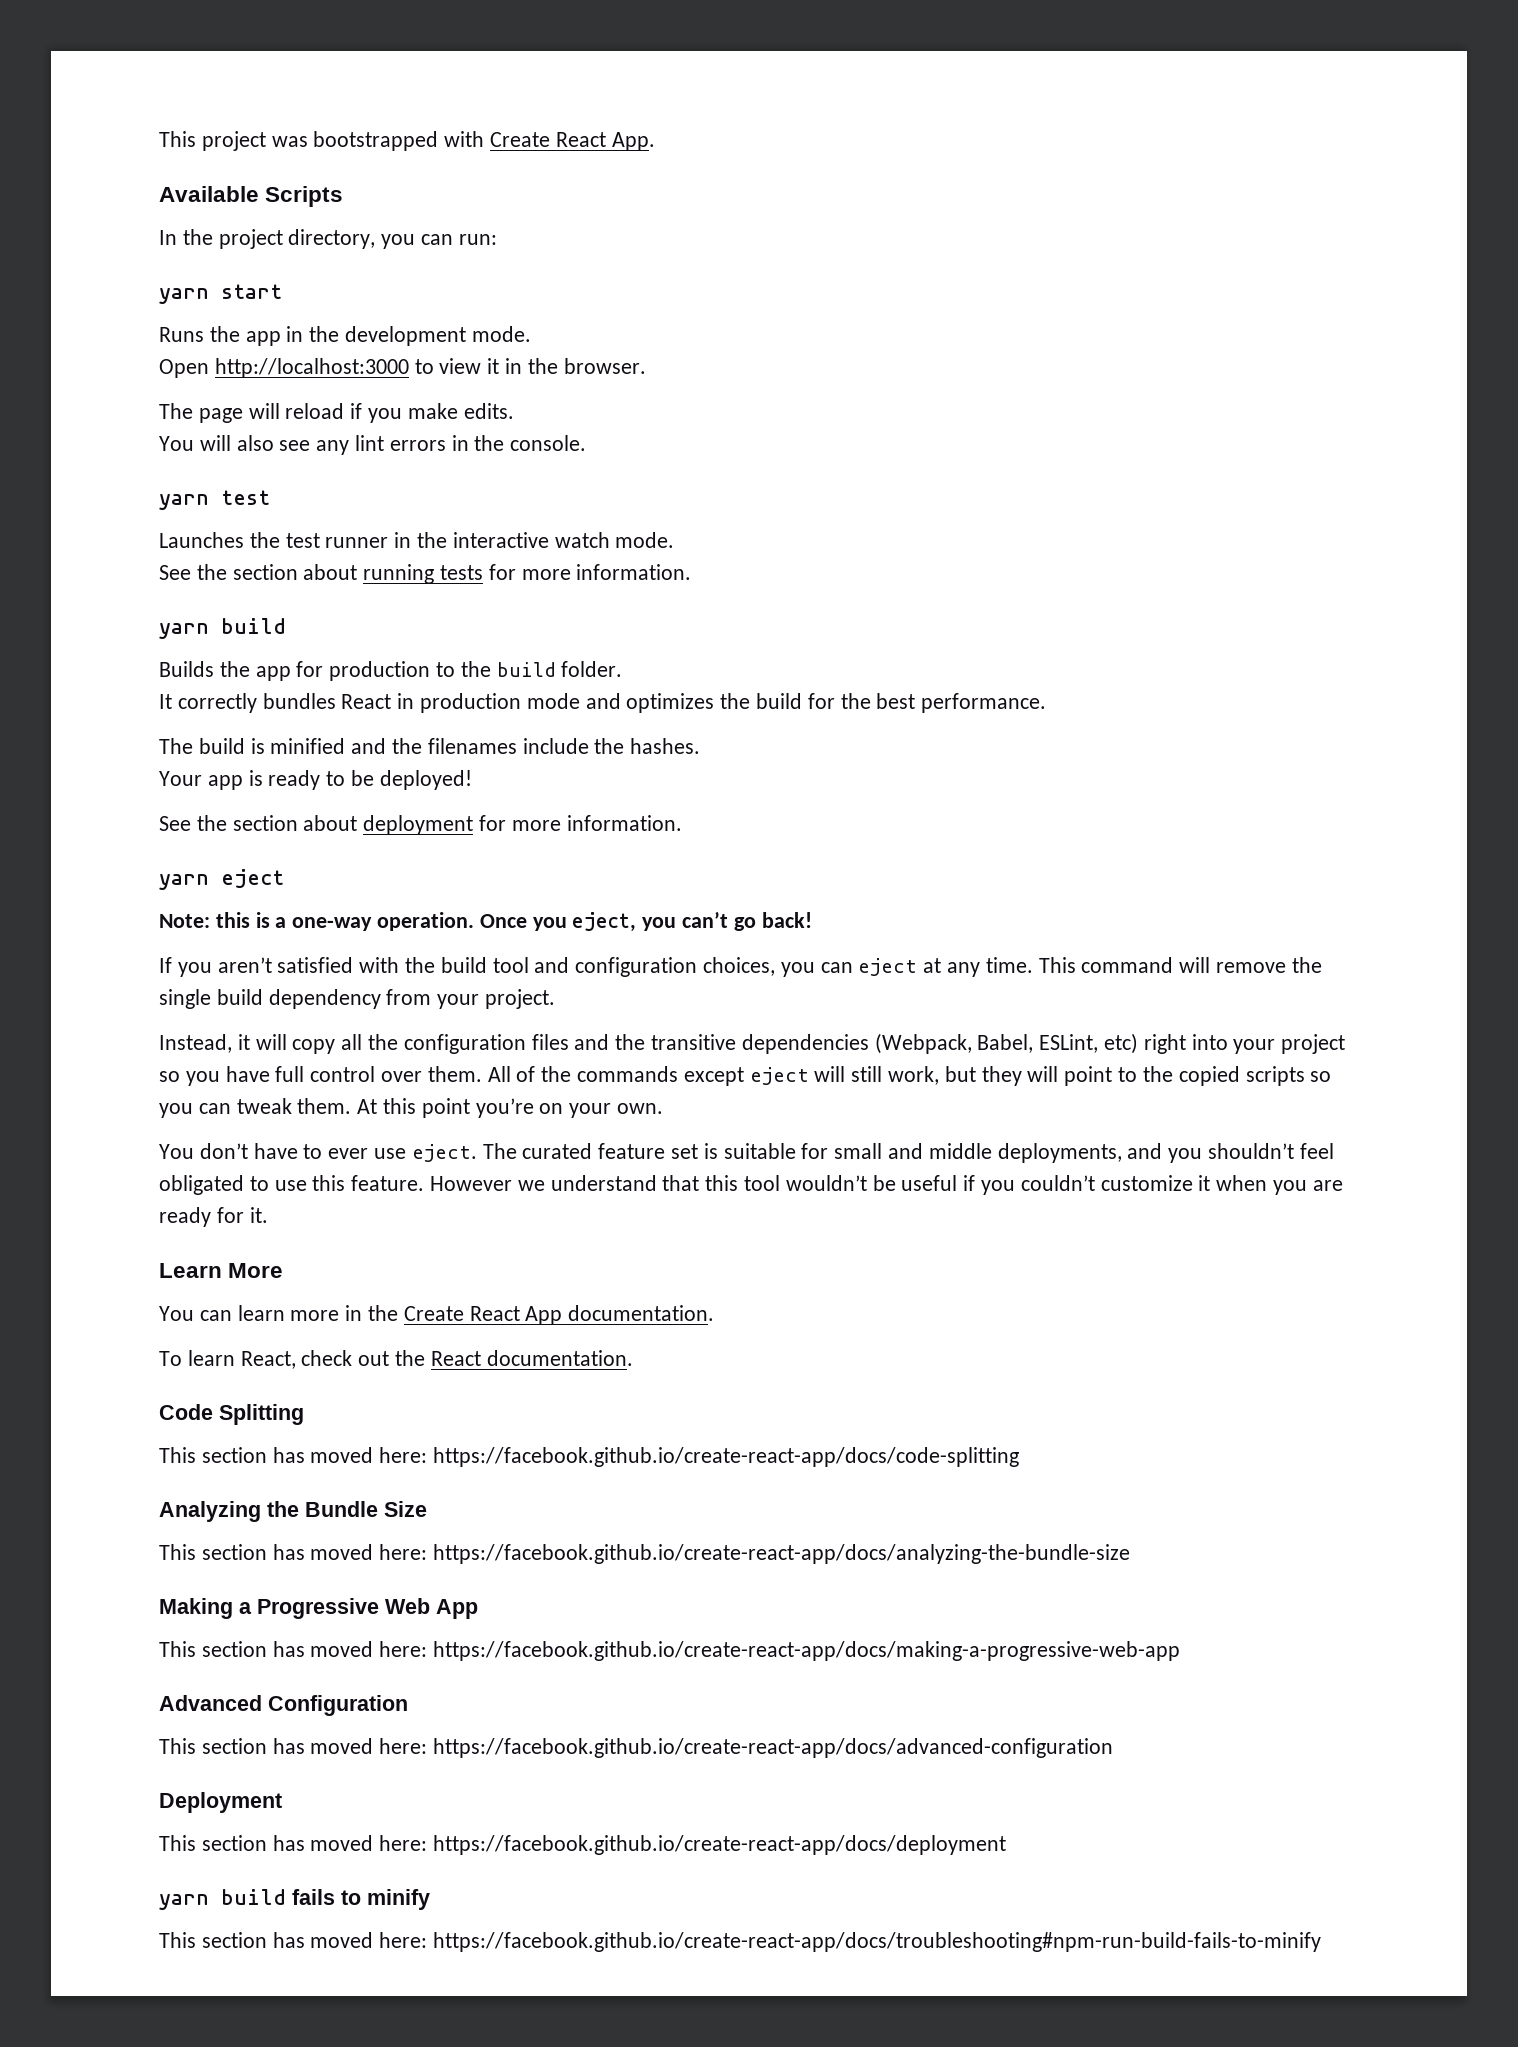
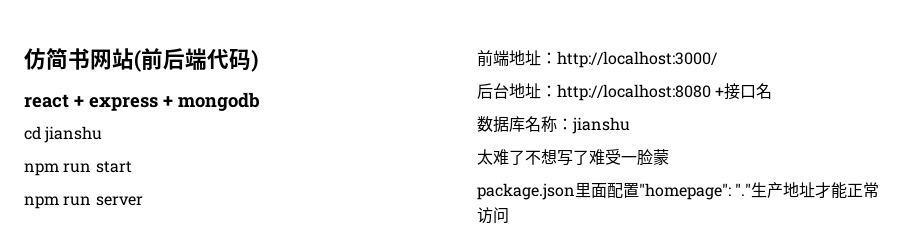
[159,131,655,151] [159,186,344,207] [159,229,497,249] [159,284,282,304] [159,326,531,346] [159,358,646,378] [159,403,514,423] [159,435,587,455] [159,490,270,510] [159,532,675,548] [159,564,692,584] [159,618,286,639] [159,661,623,681] [159,693,1047,713] [159,738,701,754] [159,770,472,790] [159,815,682,835] [159,869,284,890] [159,912,812,932] [159,957,1322,977] [159,989,556,1009] [159,1033,1346,1054] [159,1066,1332,1086] [159,1098,664,1118] [159,1143,1334,1163] [159,1175,1343,1195] [159,1207,268,1227] [159,1263,284,1278] [159,1305,715,1325] [159,1350,633,1369] [159,1404,304,1425] [159,1447,1020,1467] [159,1501,427,1522] [159,1544,1131,1564] [159,1598,478,1619] [159,1641,1181,1661] [159,1695,408,1716] [159,1738,1114,1758] [159,1792,282,1813] [159,1835,1007,1855] [159,1889,430,1910] [159,1932,1322,1952] This project was bootstrapped with Create React App. // Available Scripts // In the project directory, you can run: // yarn start // Runs the app in the development mode. // Open http://localhost:3000 to view it in the browser. // The page will reload if you make edits. // You will also see any lint errors in the console. // yarn test // Launches the test runner in the interactive watch mode. // See the section about running tests for more information. // yarn build // Builds the app for production to the build folder. // It correctly bundles React in production mode and optimizes the build for the best performance. // The build is minified and the filenames include the hashes. // Your app is ready to be deployed! // See the section about deployment for more information. // yarn eject // Note: this is a one-way operation. Once you eject, you can’t go back! // If you aren’t satisfied with the build tool and configuration choices, you can eject at any time. This command will remove the single build dependency from your project. // Instead, it will copy all the configuration files and the transitive dependencies (Webpack, Babel, ESLint, etc) right into your project so you have full control over them. All of the commands except eject will still work, but they will point to the copied scripts so you can tweak them. At this point you’re on your own. // You don’t have to ever use eject. The curated feature set is suitable for small and middle deployments, and you shouldn’t feel obligated to use this feature. However we understand that this tool wouldn’t be useful if you couldn’t customize it when you are ready for it. // Learn More // You can learn more in the Create React App documentation. // To learn React, check out the React documentation. // Code Splitting // This section has moved here: https://facebook.github.io/create-react-app/docs/code-splitting // Analyzing the Bundle Size // This section has moved here: https://facebook.github.io/create-react-app/docs/analyzing-the-bundle-size // Making a Progressive Web App // This section has moved here: https://facebook.github.io/create-react-app/docs/making-a-progressive-web-app // Advanced Configuration // This section has moved here: https://facebook.github.io/create-react-app/docs/advanced-configuration // Deployment // This section has moved here: https://facebook.github.io/create-react-app/docs/deployment // yarn build fails to minify // This section has moved here: https://facebook.github.io/create-react-app/docs/troubleshooting#npm-run-build-fails-to-minify -> [24,48,258,72] [24,92,260,111] [24,126,103,143] [24,161,132,176] [24,196,143,209] [477,50,718,68] [477,83,773,101] [477,116,630,134] [477,149,669,166] [477,182,880,200] [477,207,509,224] 仿简书网站(前后端代码) // react + express + mongodb // cd jianshu // npm run start // npm run server // 前端地址：http://localhost:3000/ // 后台地址：http://localhost:8080 +接口名 // 数据库名称：jianshu // 太难了不想写了难受一脸蒙 // package.json里面配置"homepage": "."生产地址才能正常访问

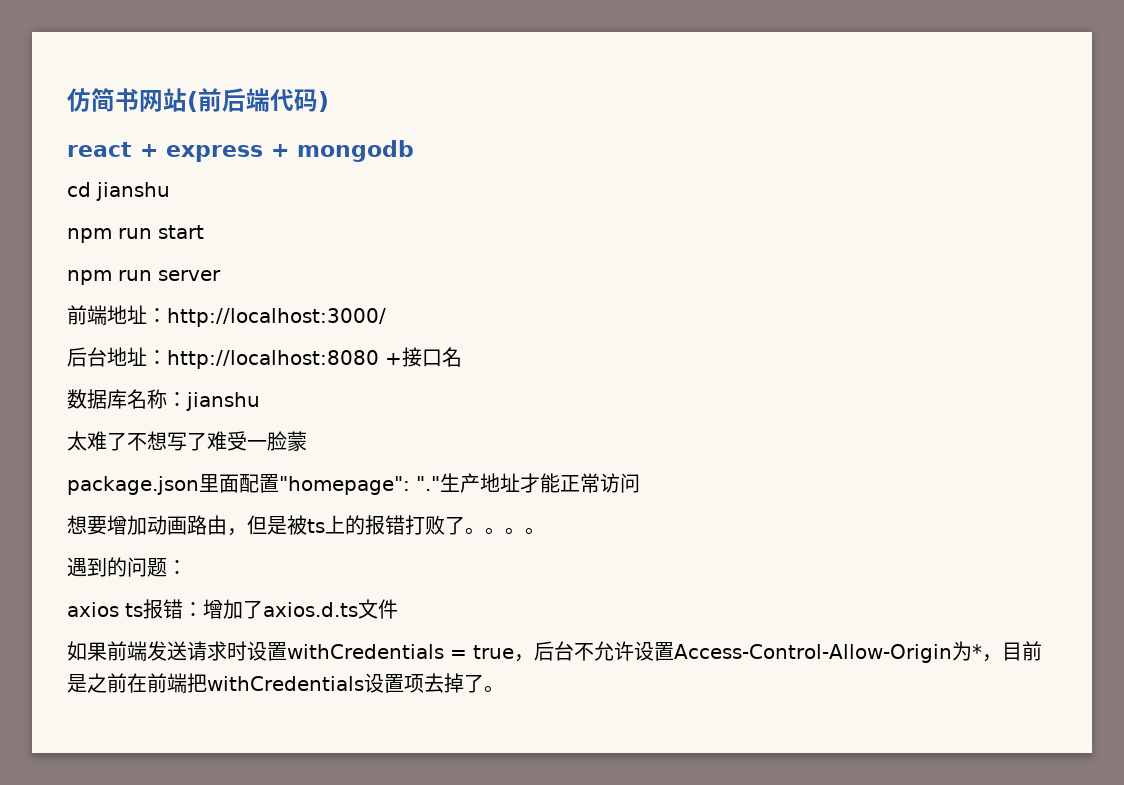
(509, 215) none -> [67,515,545,536] [67,557,187,577] [67,599,398,619] [67,641,1042,663] [67,673,504,693] // 想要增加动画路由，但是被ts上的报错打败了。。。。 // 遇到的问题： // axios ts报错：增加了axios.d.ts文件 // 如果前端发送请求时设置withCredentials = true，后台不允许设置Access-Control-Allow-Origin为*，目前是之前在前端把withCredentials设置项去掉了。

